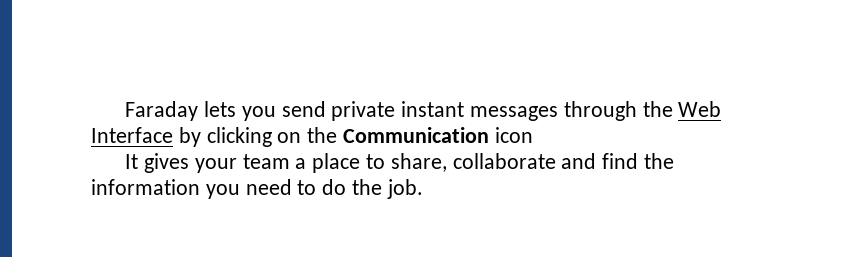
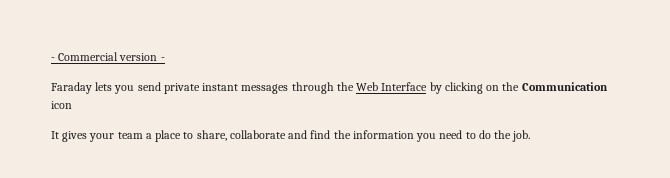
(125, 111) none -> [51,52,165,61] - Commercial version - //

